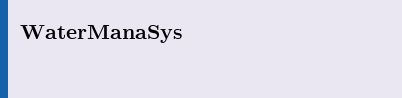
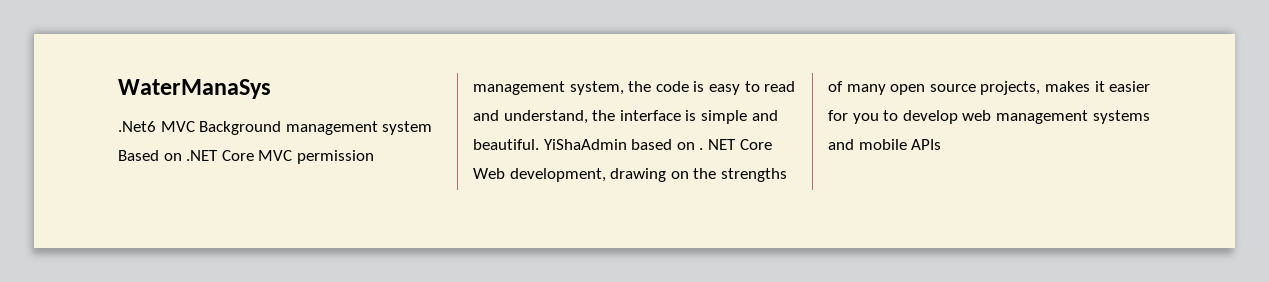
(183, 34) none -> [118,121,433,135] [118,150,374,164] [473,81,796,95] [473,110,778,124] [473,139,772,150] [473,168,787,182] [828,81,1151,95] [828,110,1150,124] [828,139,942,150] // .Net6 MVC Background management system Based on .NET Core MVC permission management system, the code is easy to read and understand, the interface is simple and beautiful. YiShaAdmin based on . NET Core Web development, drawing on the strengths of many open source projects, makes it easier for you to develop web management systems and mobile APIs

